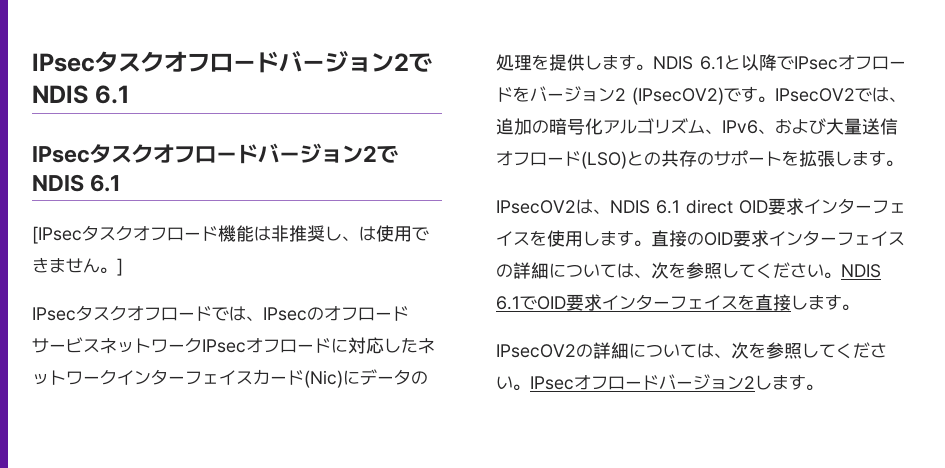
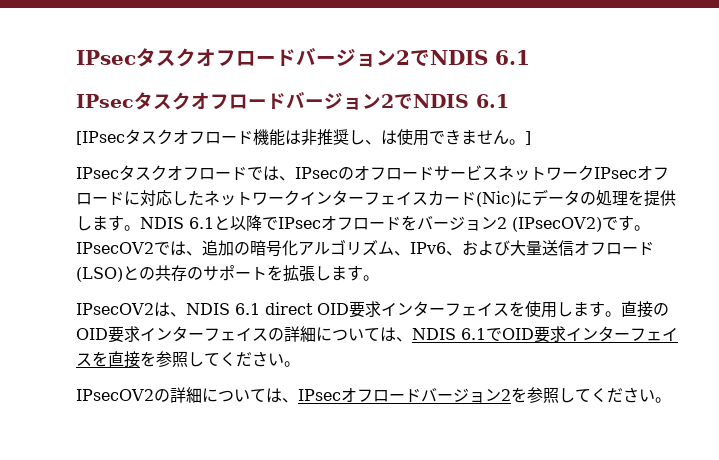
[651,262,841,279] 次を参照してください。 -> (412, 339) none
[791,294,842,310] します -> [140,351,284,367] を参照してください
[731,342,887,359] [496,376,530,391] 次を参照してください。 -> (298, 400) none
[755,374,806,390] します -> [511,387,655,403] を参照してください

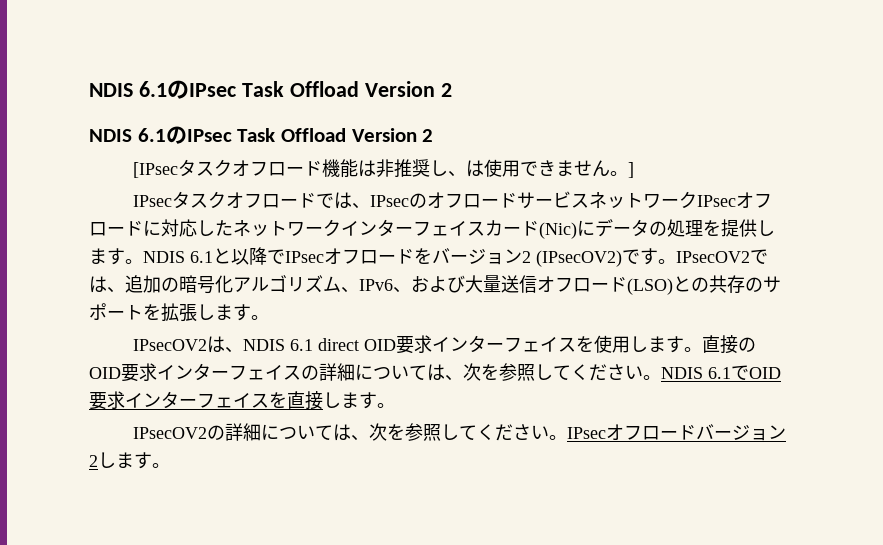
[76,48,530,67] [76,92,509,110] IPsecタスクオフロードバージョン2でNDIS 6.1 // IPsecタスクオフロードバージョン2でNDIS 6.1 -> [89,80,452,99] [89,126,434,144] NDIS 6.1のIPsec Task Offload Version 2 // NDIS 6.1のIPsec Task Offload Version 2
(412, 339) none -> [463,363,661,381] 次を参照してください。
[140,351,284,367] を参照してください -> [323,392,377,409] します
(298, 400) none -> [369,423,568,441] 次を参照してください。
[511,387,655,403] を参照してください -> [98,452,152,469] します

